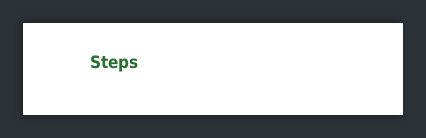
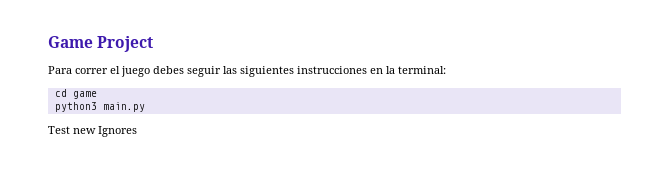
[90,55,138,72] Steps -> [48,36,154,52] [48,66,446,77] [54,89,97,99] [54,102,145,112] [48,126,137,137] Game Project // Para correr el juego debes seguir las siguientes instrucciones en la terminal: // cd game // python3 main.py // Test new Ignores

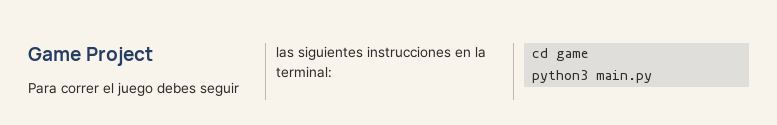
[48,126,137,137] // Test new Ignores -> (653, 76) none

